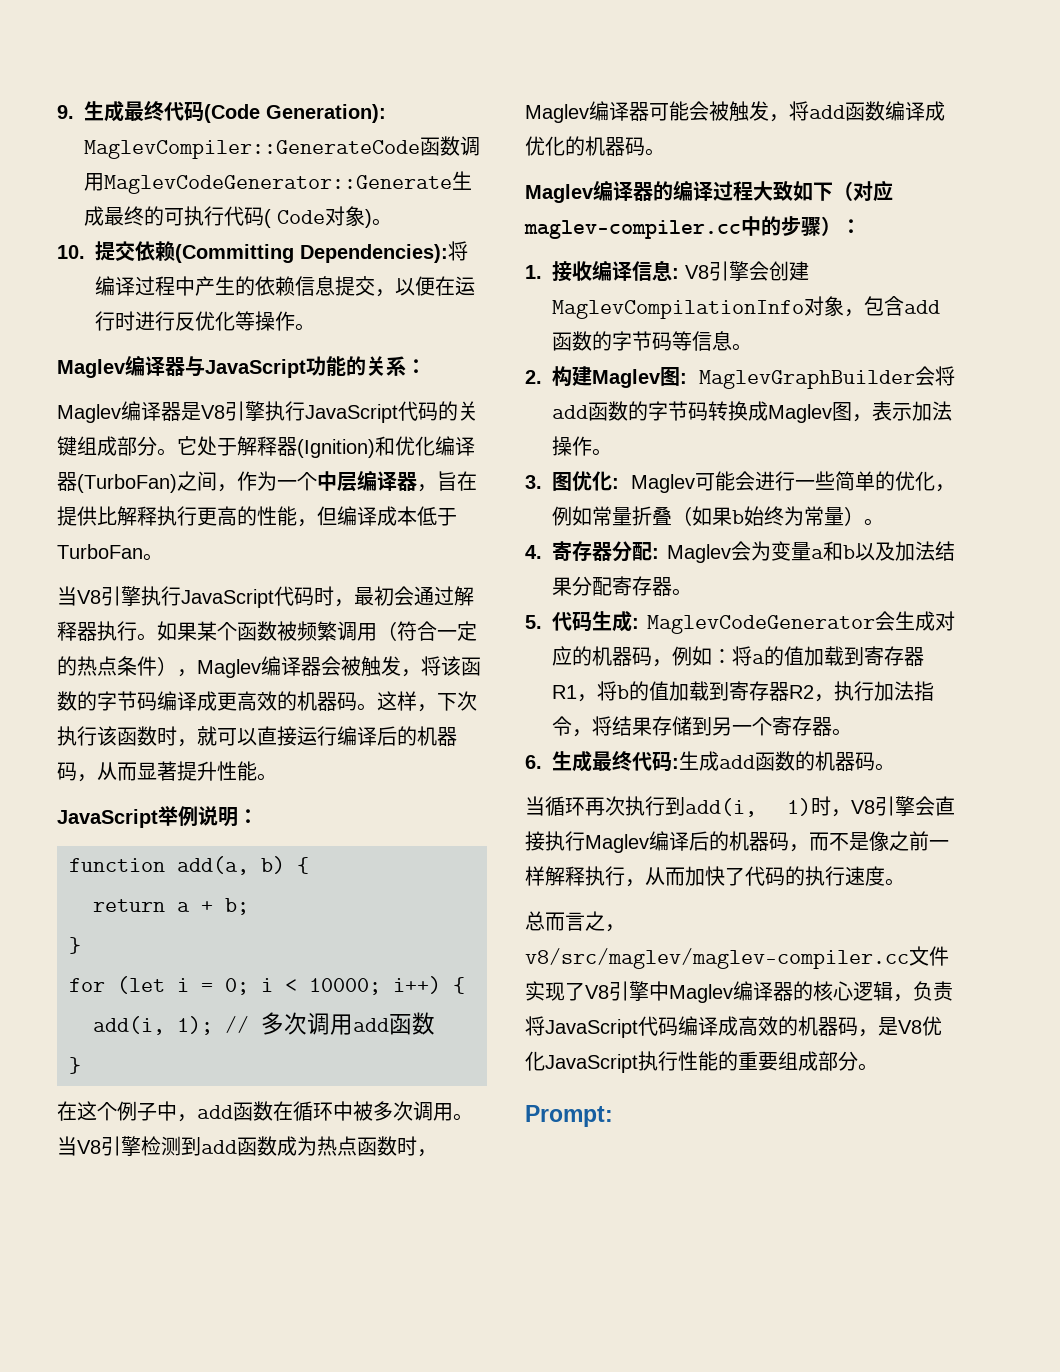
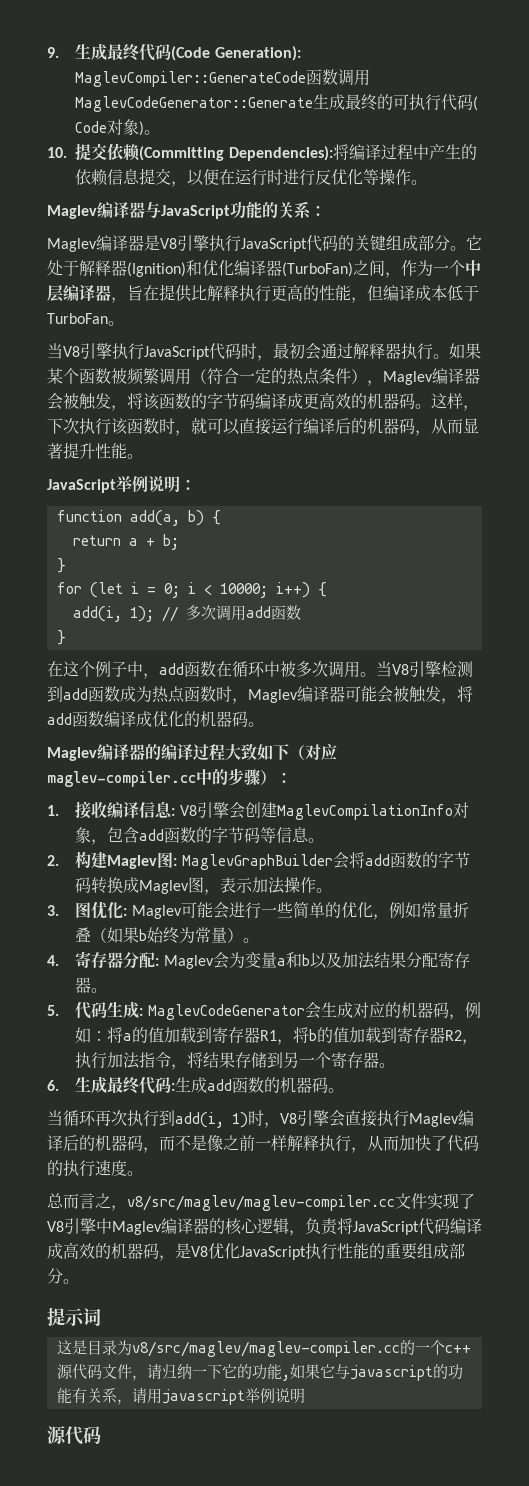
[525,1105,613,1127] Prompt: -> [47,1307,101,1326] [56,1340,471,1357] [56,1363,463,1381] [56,1387,305,1405] [47,1426,101,1445] 提示词 // 这是目录为v8/src/maglev/maglev-compiler.cc的一个c++源代码文件，请归纳一下它的功能,如果它与javascript的功能有关系，请用javascript举例说明 // 源代码

